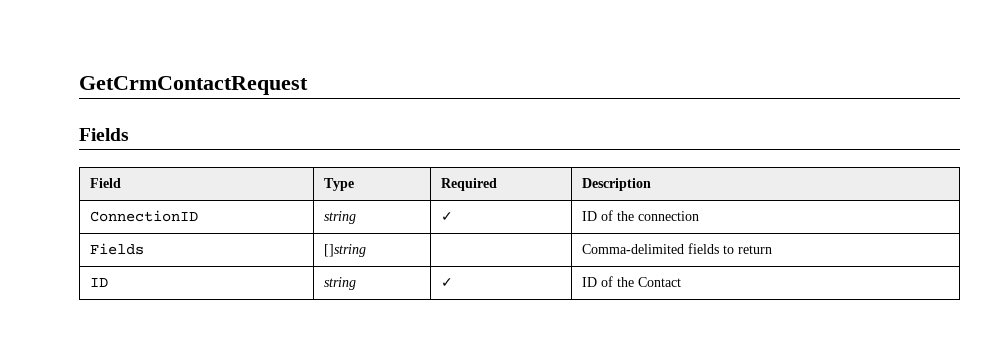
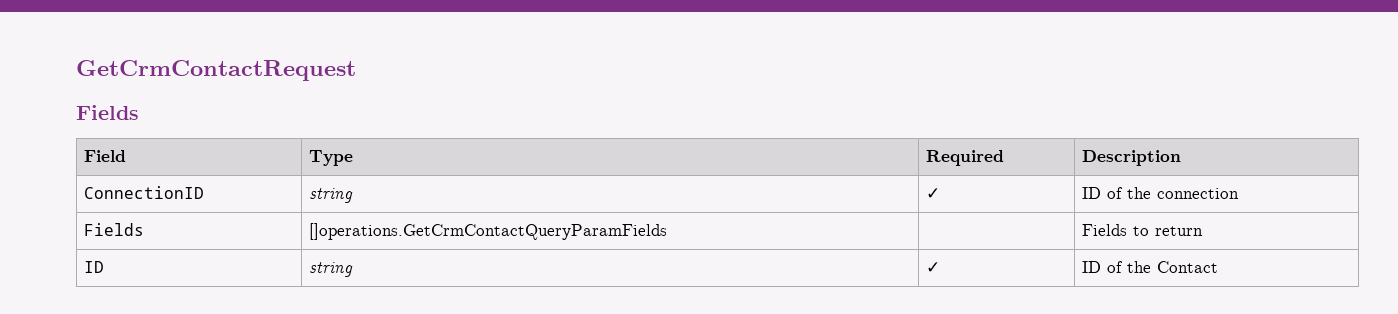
[323,244,366,257] [581,243,719,254] []string | | Comma-delimited fields -> [308,223,667,240] [1081,224,1127,236] []operations.GetCrmContactQueryParamFields | | Fields

